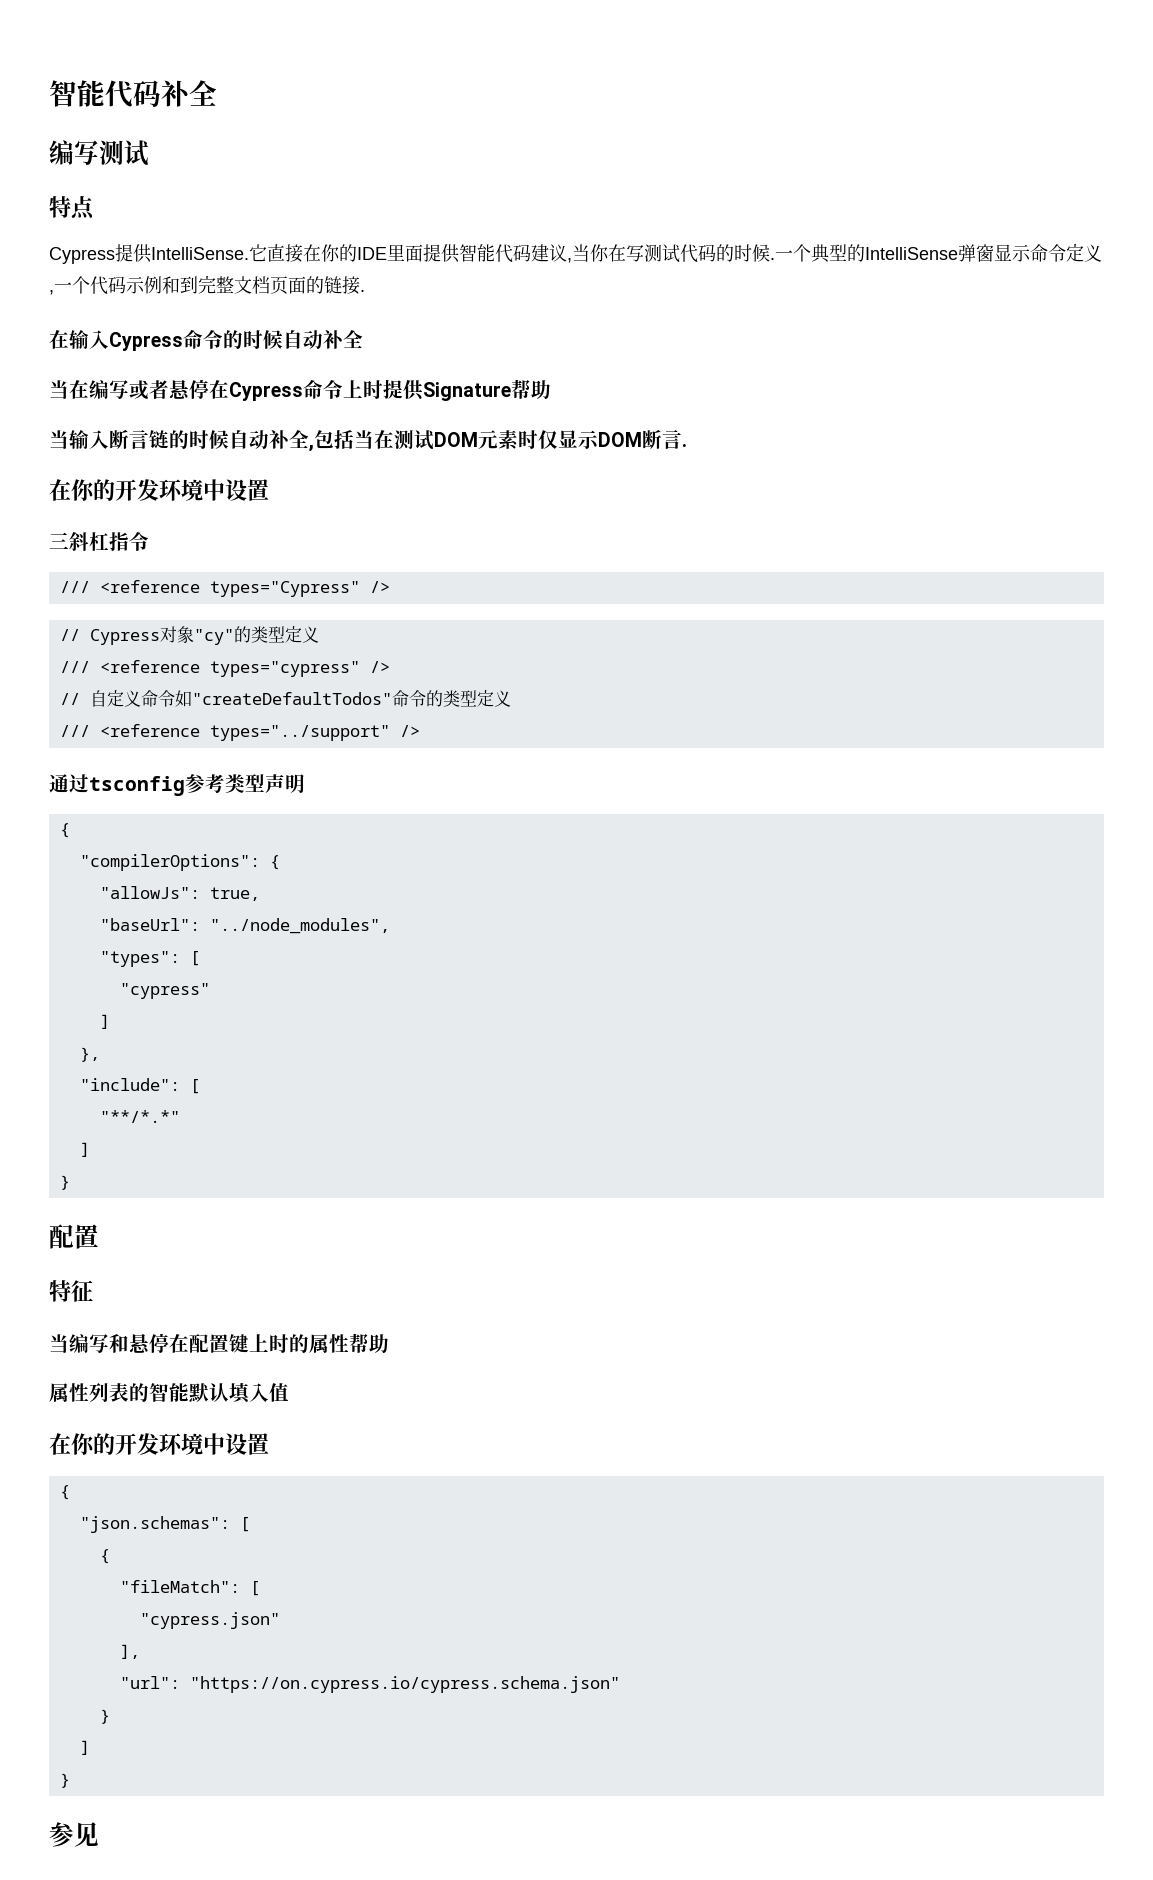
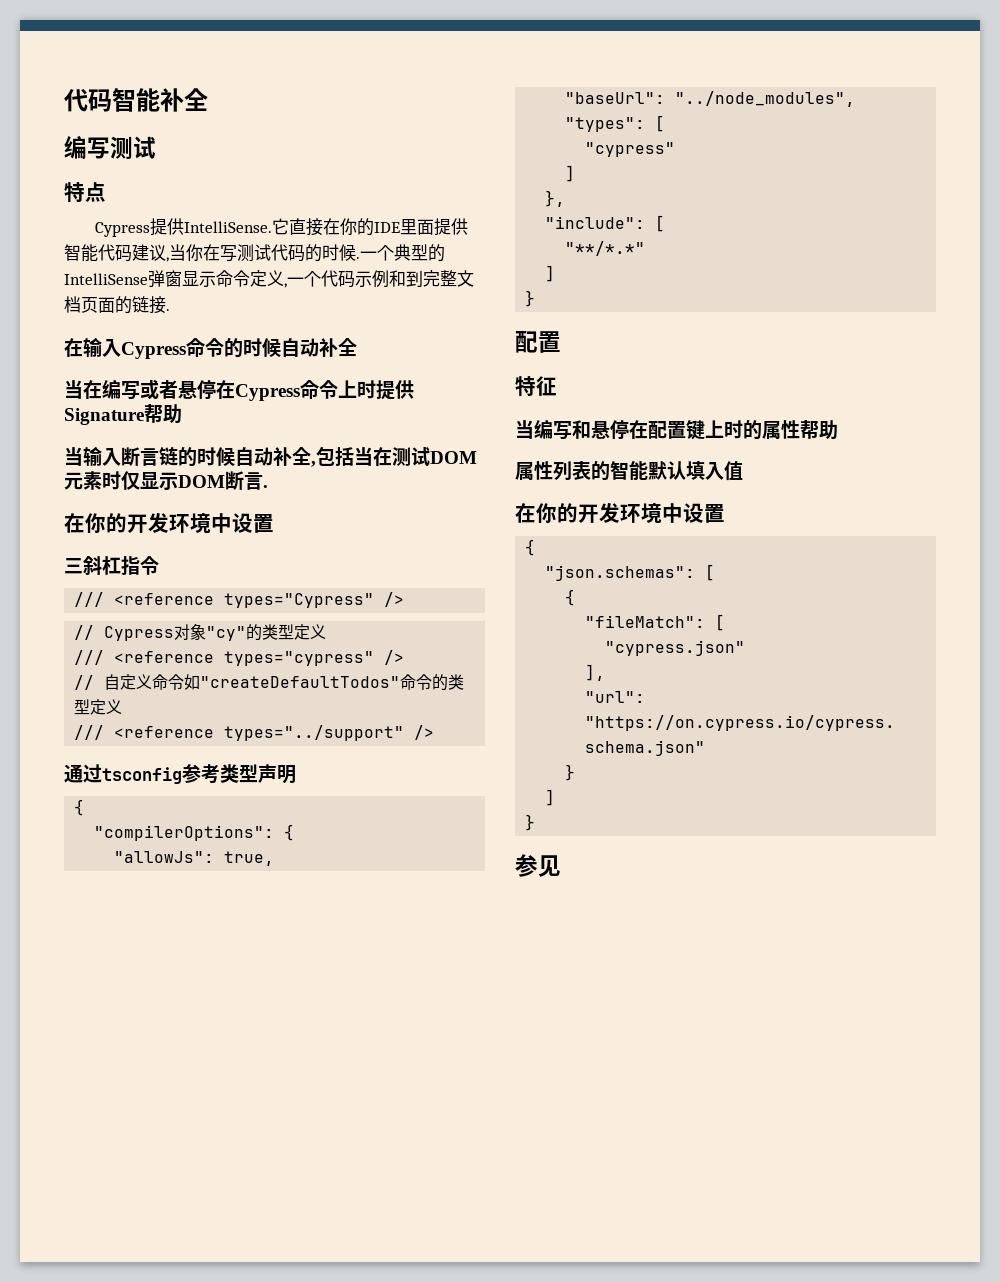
[49,80,161,108] 智能代码 -> [64,88,160,112] 代码智能

